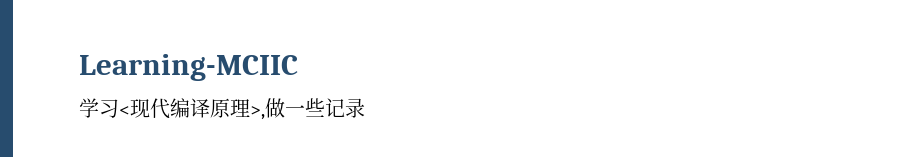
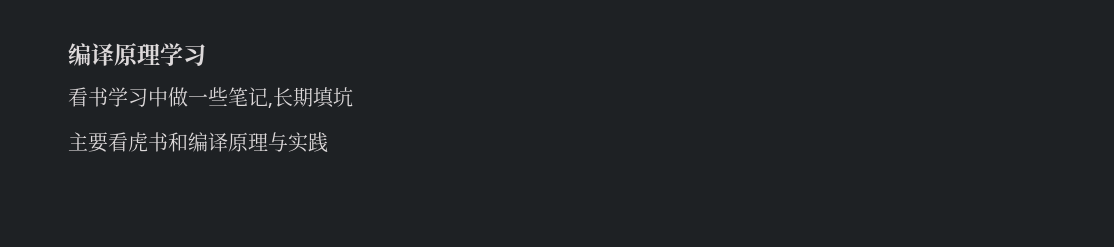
[79,54,298,81] [79,98,365,120] Learning-MCIIC // 学习<现代编译原理>,做一些记录 -> [68,43,206,66] [68,87,353,108] [68,132,328,153] 编译原理学习 // 看书学习中做一些笔记,长期填坑 // 主要看虎书和编译原理与实践

